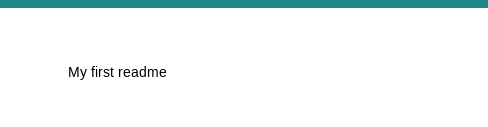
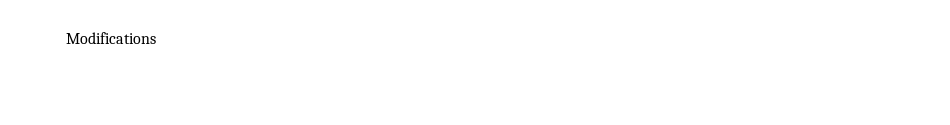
[68,66,167,80] My first readme -> [66,32,156,44] Modifications

